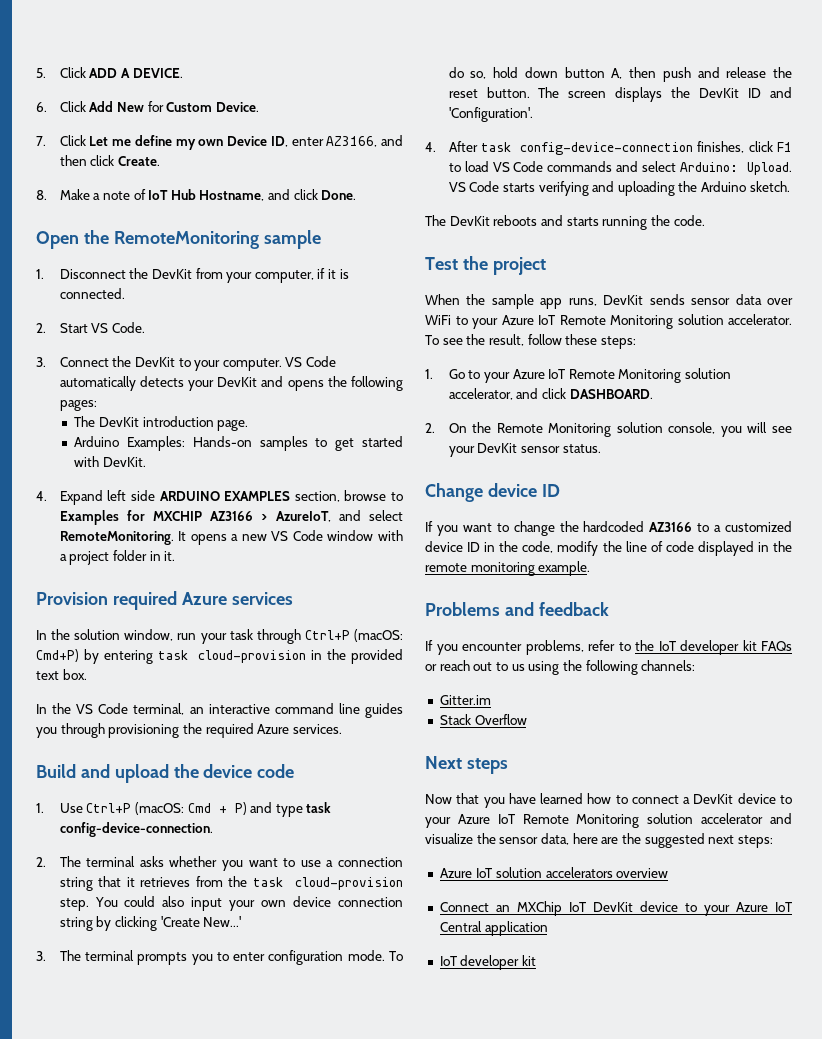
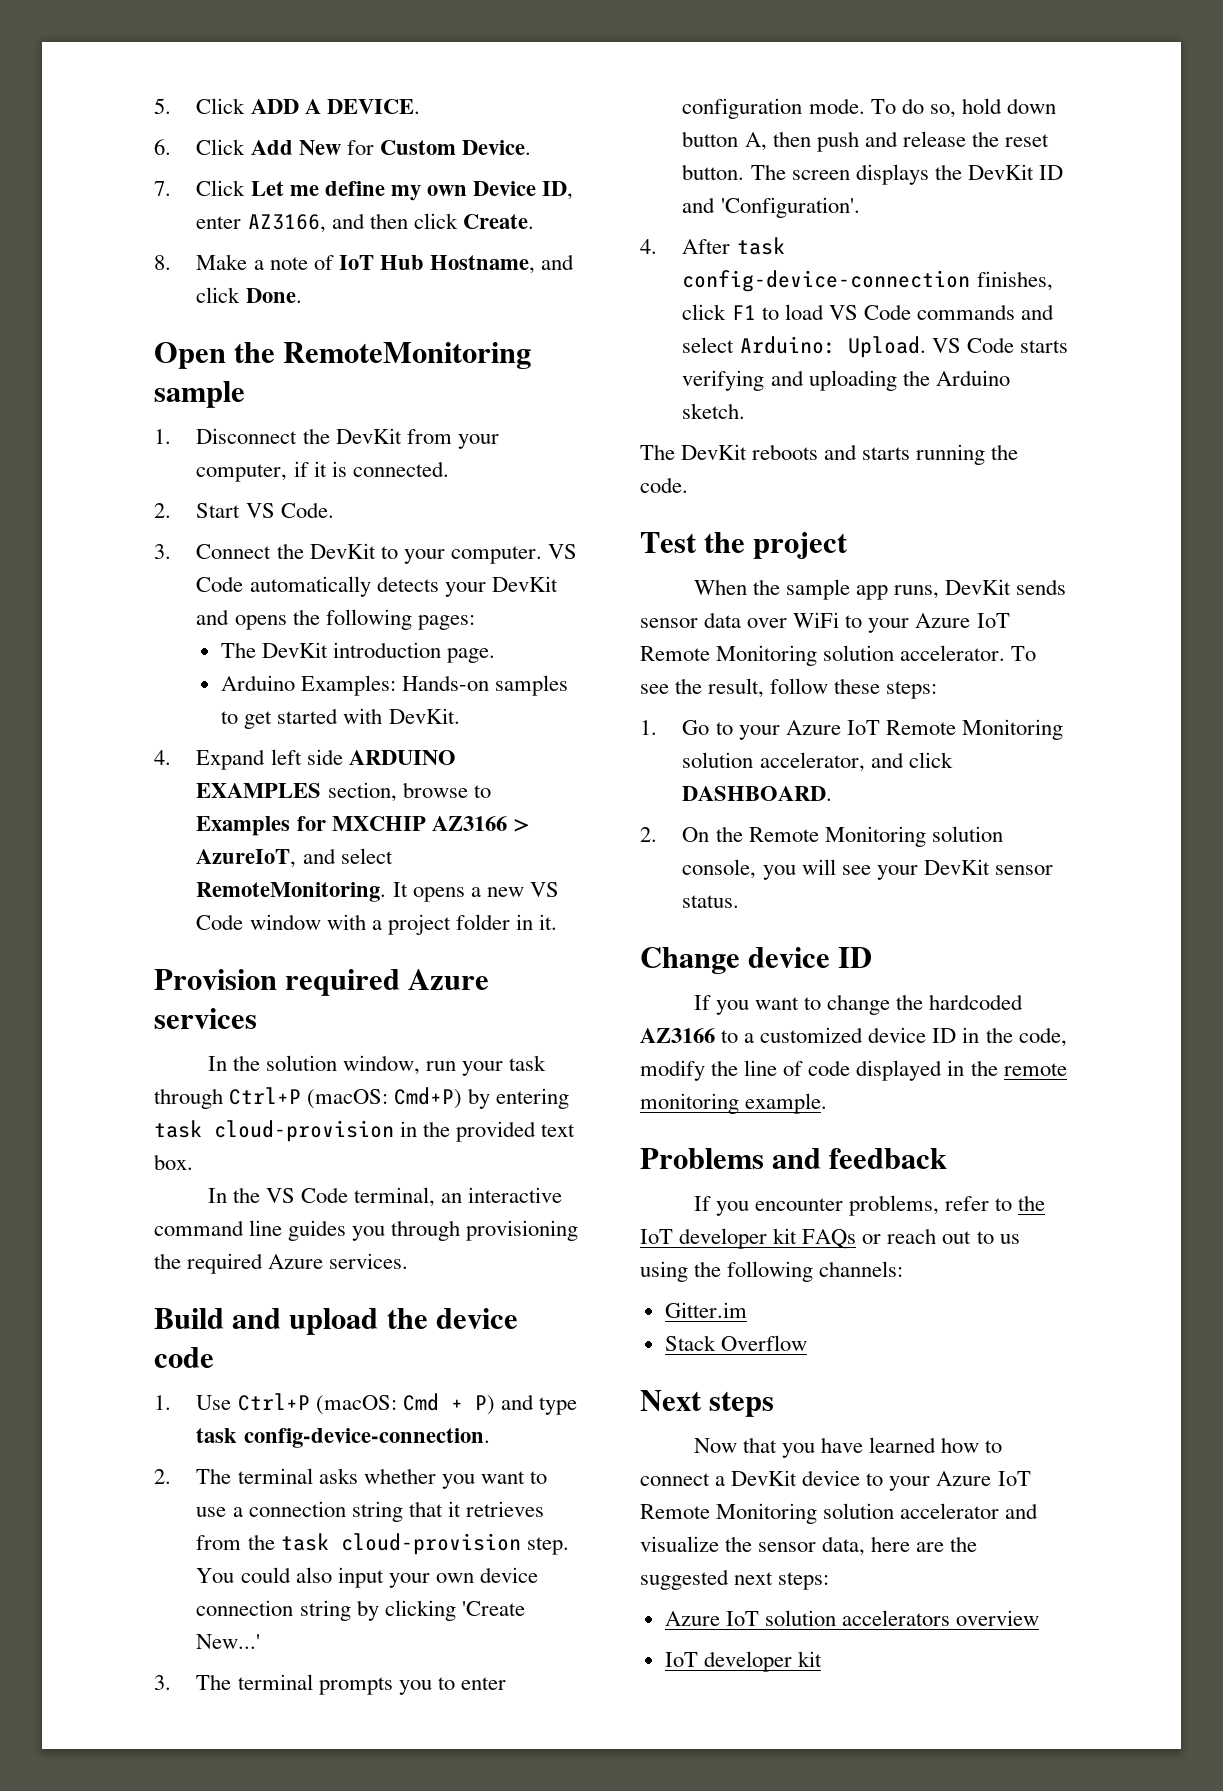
[439,901,793,916] [439,921,548,936] // Connect an MXChip IoT DevKit device to your Azure IoT Central application -> (1040, 1618) none

